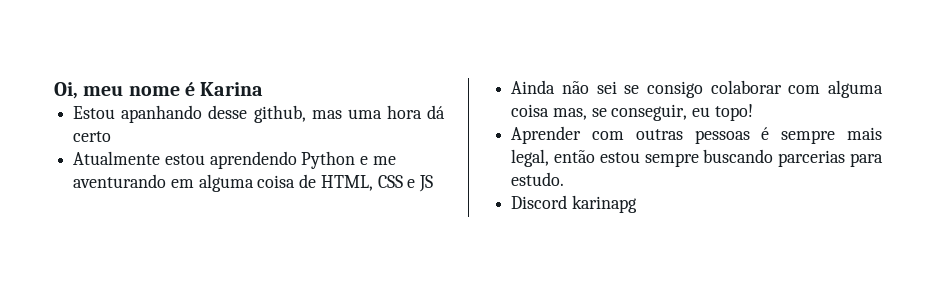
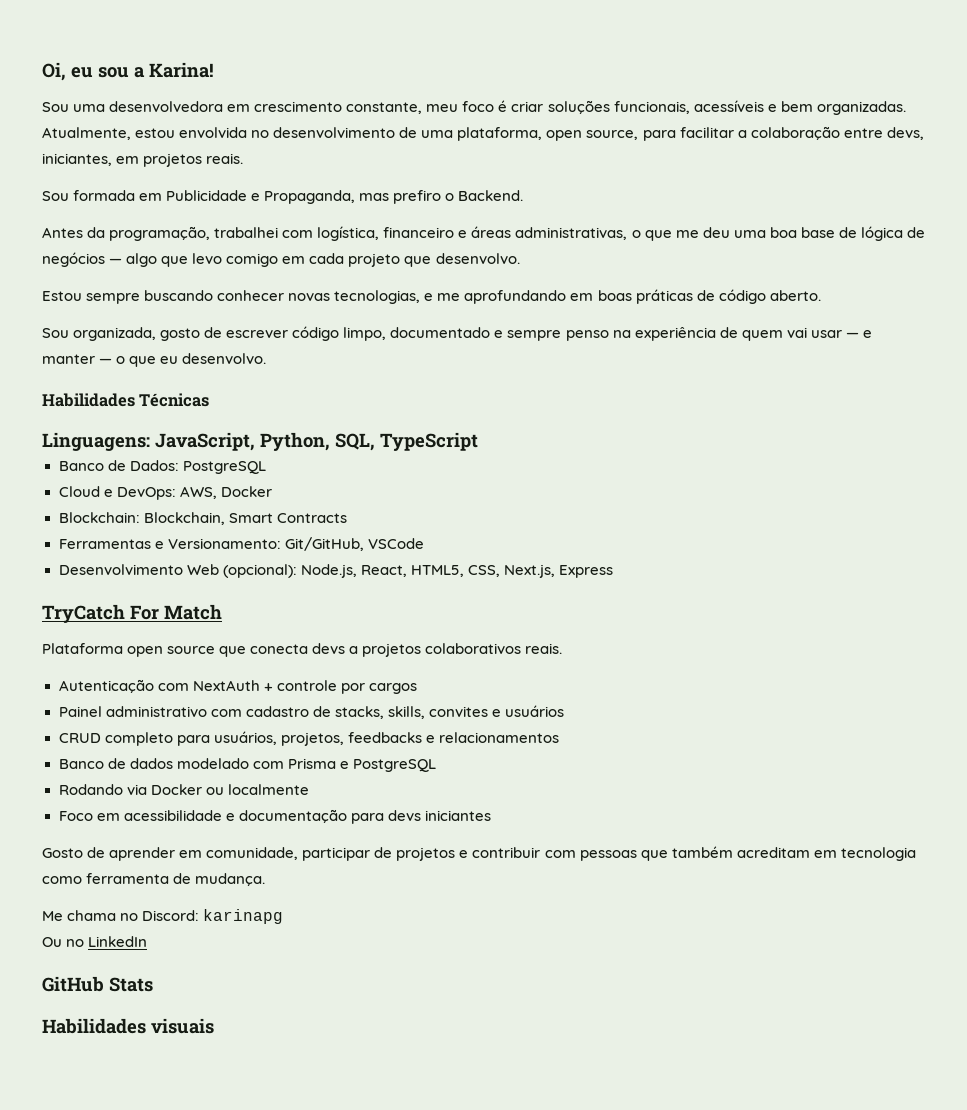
[83,82,264,96] [73,105,445,123] [73,131,112,142] [73,151,396,169] [73,174,434,192] [511,80,883,98] [511,104,753,121] [511,126,882,144] [511,149,883,167] [511,172,565,186] [511,195,637,213] meu nome é Karina // Estou apanhando desse github, mas uma hora dá certo // Atualmente estou aprendendo Python e me aventurando em alguma coisa de HTML, CSS e JS // Ainda não sei se consigo colaborar com alguma coisa mas, se conseguir, eu topo! // Aprender com outras pessoas é sempre mais legal, então estou sempre buscando parcerias para estudo. // Discord karinapg -> [71,62,214,78] [42,100,906,115] [42,126,924,141] [42,153,244,167] [42,190,524,204] [42,226,925,241] [42,252,520,267] [42,289,821,304] [42,326,872,341] [42,353,267,367] [42,393,210,407] [42,432,478,451] [58,460,266,474] [58,486,272,500] [58,512,347,525] [58,537,424,551] [58,564,613,578] [42,604,222,623] [42,643,563,657] [58,679,417,694] [58,705,564,719] [58,731,559,746] [58,758,436,772] [58,784,309,795] [58,809,491,824] [42,846,916,861] [42,873,266,886] [42,909,284,924] [42,936,148,947] [42,976,153,992] [42,1018,214,1034] eu sou a Karina! // Sou uma desenvolvedora em crescimento constante, meu foco é criar soluções funcionais, acessíveis e bem organizadas. Atualmente, estou envolvida no desenvolvimento de uma plataforma, open source, para facilitar a colaboração entre devs, iniciantes, em projetos reais. // Sou formada em Publicidade e Propaganda, mas prefiro o Backend. // Antes da programação, trabalhei com logística, financeiro e áreas administrativas, o que me deu uma boa base de lógica de negócios — algo que levo comigo em cada projeto que desenvolvo. // Estou sempre buscando conhecer novas tecnologias, e me aprofundando em boas práticas de código aberto. // Sou organizada, gosto de escrever código limpo, documentado e sempre penso na experiência de quem vai usar — e manter — o que eu desenvolvo. // Habilidades Técnicas // Linguagens: JavaScript, Python, SQL, TypeScript // Banco de Dados: PostgreSQL // Cloud e DevOps: AWS, Docker // Blockchain: Blockchain, Smart Contracts // Ferramentas e Versionamento: Git/GitHub, VSCode // Desenvolvimento Web (opcional): Node.js, React, HTML5, CSS, Next.js, Express // TryCatch For Match // Plataforma open source que conecta devs a projetos colaborativos reais. // Autenticação com NextAuth + controle por cargos // Painel administrativo com cadastro de stacks, skills, convites e usuários // CRUD completo para usuários, projetos, feedbacks e relacionamentos // Banco de dados modelado com Prisma e PostgreSQL // Rodando via Docker ou localmente // Foco em acessibilidade e documentação para devs iniciantes // Gosto de aprender em comunidade, participar de projetos e contribuir com pessoas que também acreditam em tecnologia como ferramenta de mudança. // Me chama no Discord: karinapg // Ou no LinkedIn // GitHub Stats // Habilidades visuais

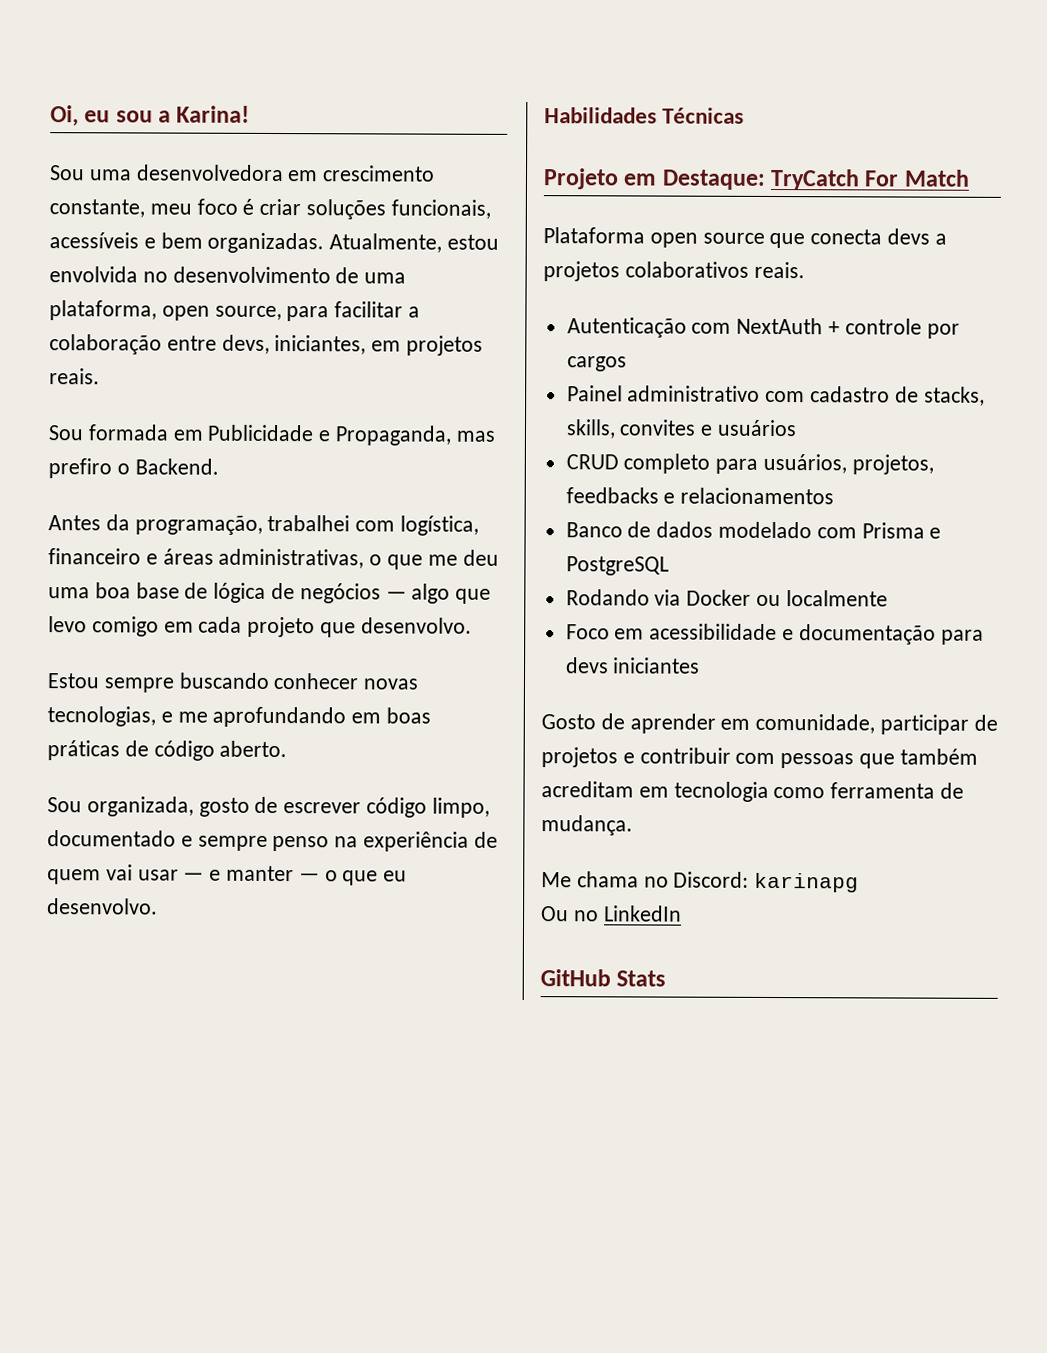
[42,432,478,451] [58,460,266,474] [58,486,272,500] [58,512,347,525] [58,537,424,551] [58,564,613,578] Linguagens: JavaScript, Python, SQL, TypeScript // Banco de Dados: PostgreSQL // Cloud e DevOps: AWS, Docker // Blockchain: Blockchain, Smart Contracts // Ferramentas e Versionamento: Git/GitHub, VSCode // Desenvolvimento Web (opcional): Node.js, React, HTML5, CSS, Next.js, Express // -> [543,168,766,190] Projeto em Destaque:
[42,1018,214,1034] // Habilidades visuais -> (667, 978) none

